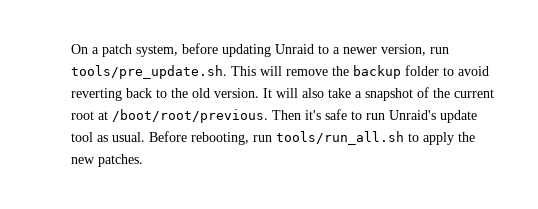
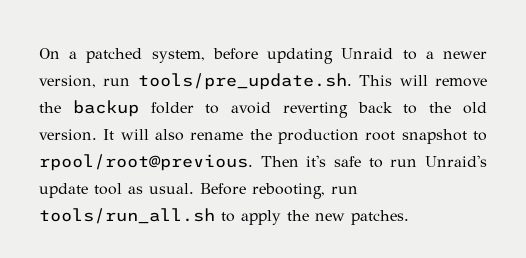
[102,44,132,57] patch -> [86,48,143,63] patched
[328,87,494,101] [71,109,268,123] take a snapshot of the current root at /boot/root/previous. -> [190,129,487,144] [39,154,253,171] rename the production root snapshot to rpool/root@previous.

